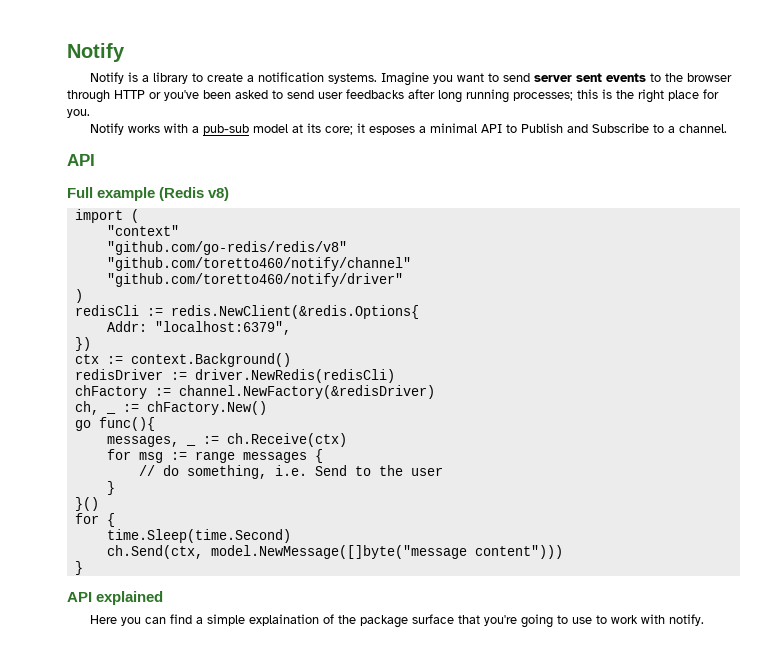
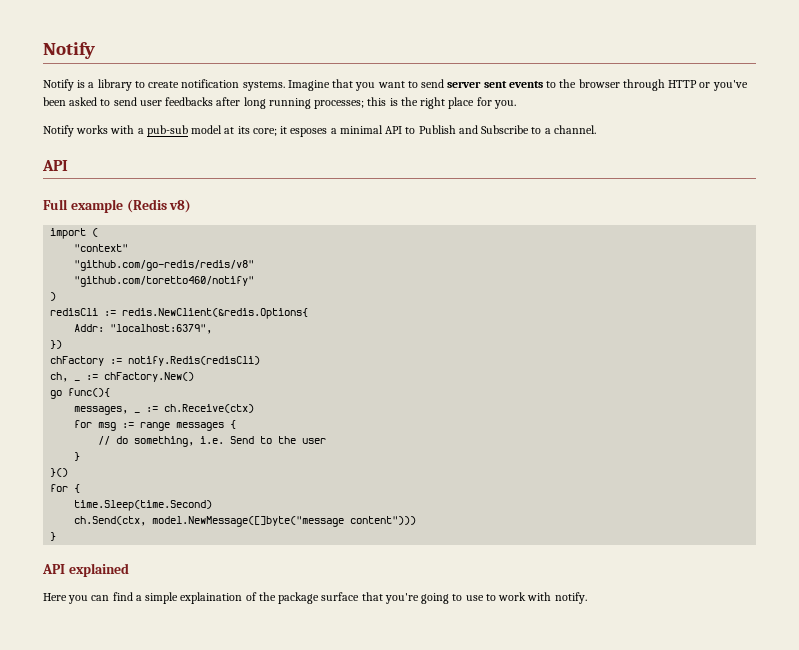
[247,75,255,82] a -> (180, 84) none
(430, 79) none -> [332,79,354,88] that
[106,257,411,271] [106,273,403,287] "github.com/toretto460/notify/channel" // "github.com/toretto460/notify/driver" -> [74,276,255,287] "github.com/toretto460/notify"
[74,353,291,367] [74,369,395,383] // ctx := context.Background() // redisDriver := driver.NewRedis(redisCli) -> (63, 344) none
[178,385,435,399] channel.NewFactory(&redisDriver) -> [128,356,261,366] notify.Redis(redisCli)

